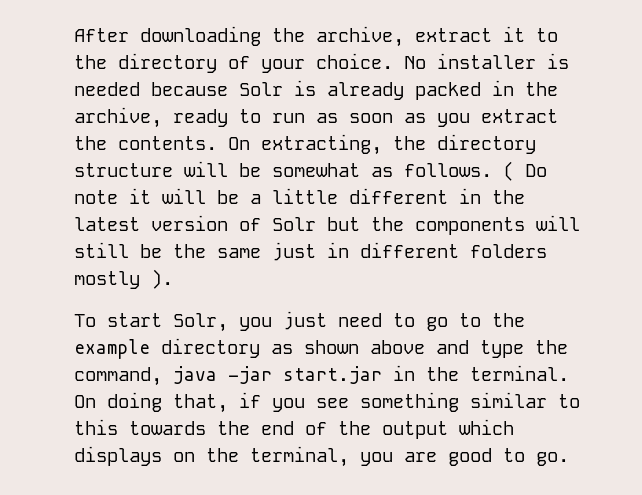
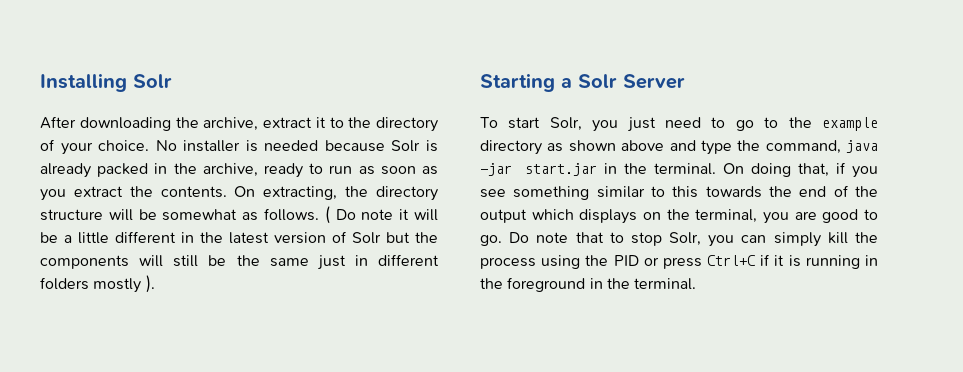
(74, 35) none -> [40,73,172,92] Installing Solr //
(173, 279) none -> [480,73,685,92] // Starting a Solr Server
(569, 459) none -> [509,232,878,247] [480,254,878,269] [480,277,697,292] Do note that to stop Solr, you can simply kill the process using the PID or press Ctrl+C if it is running in the foreground in the terminal.

